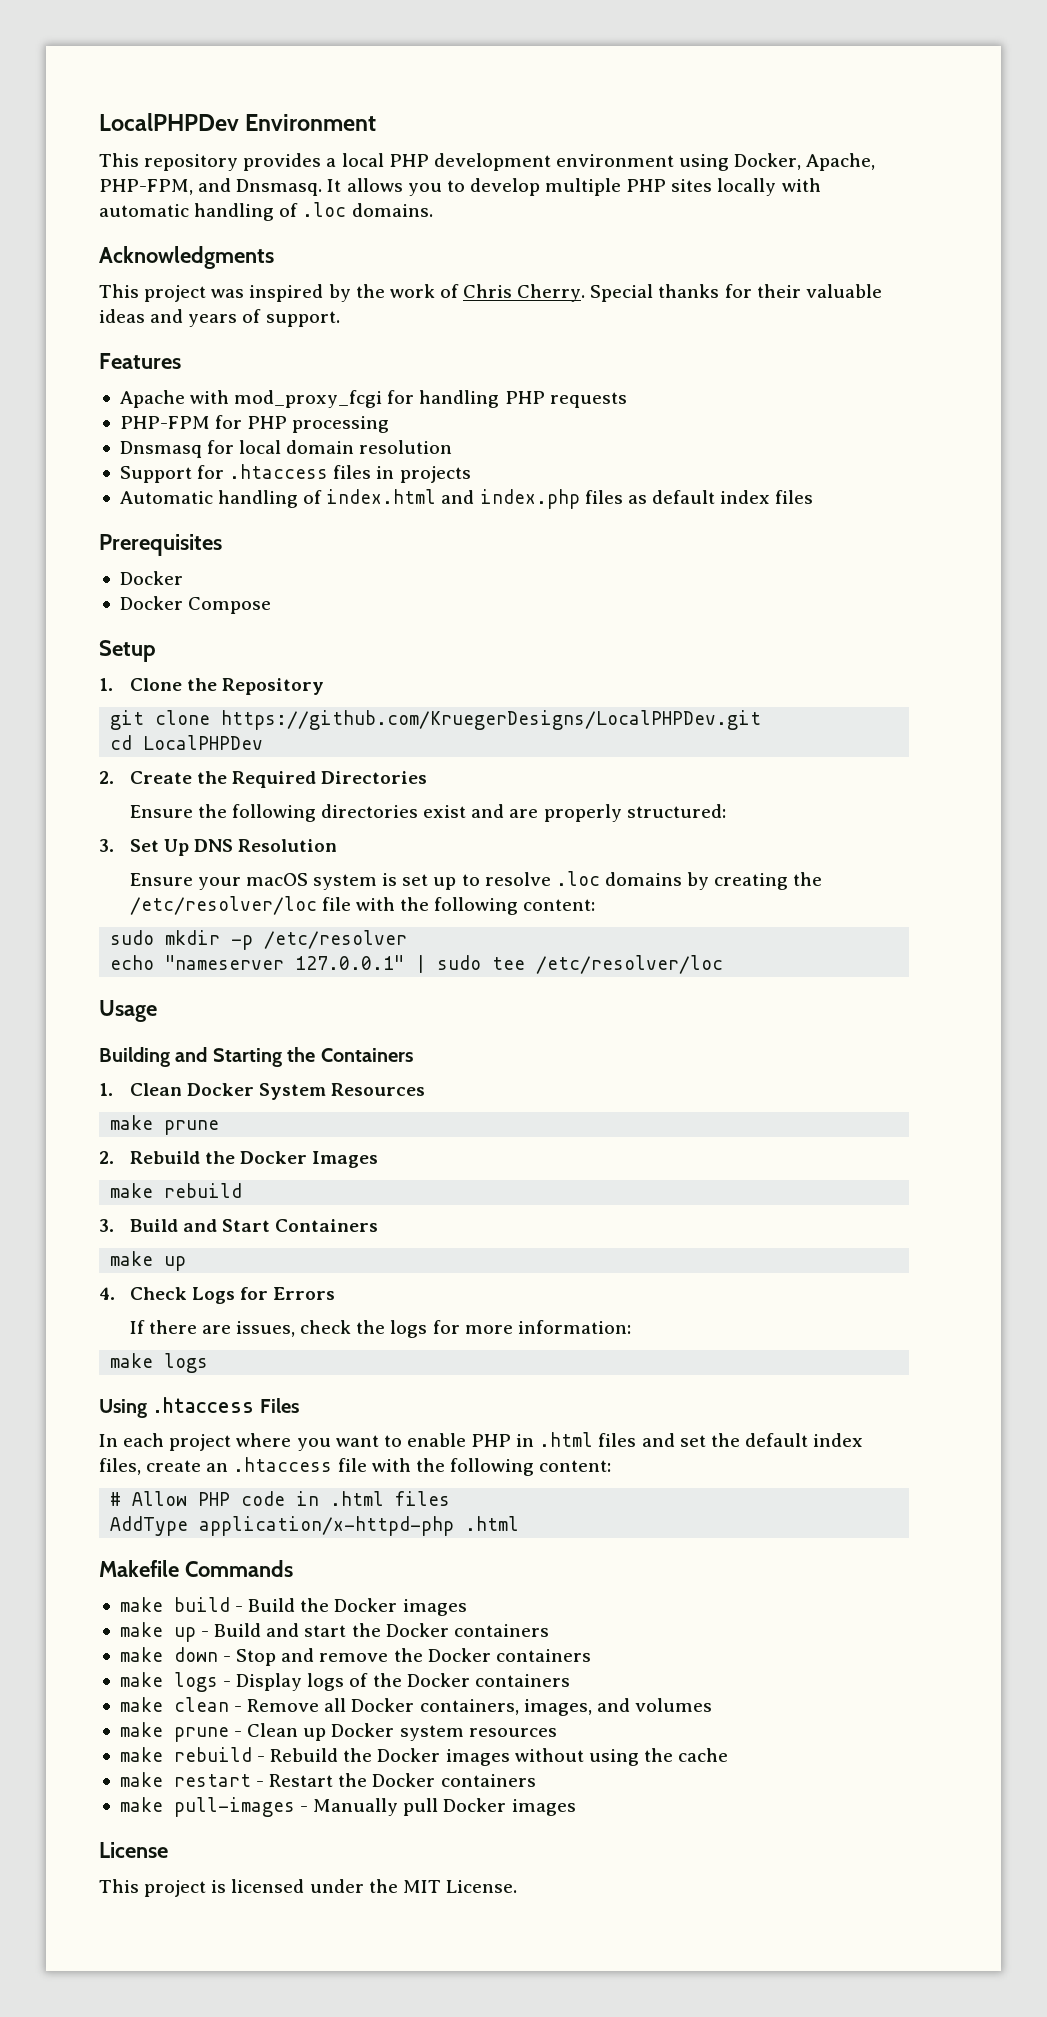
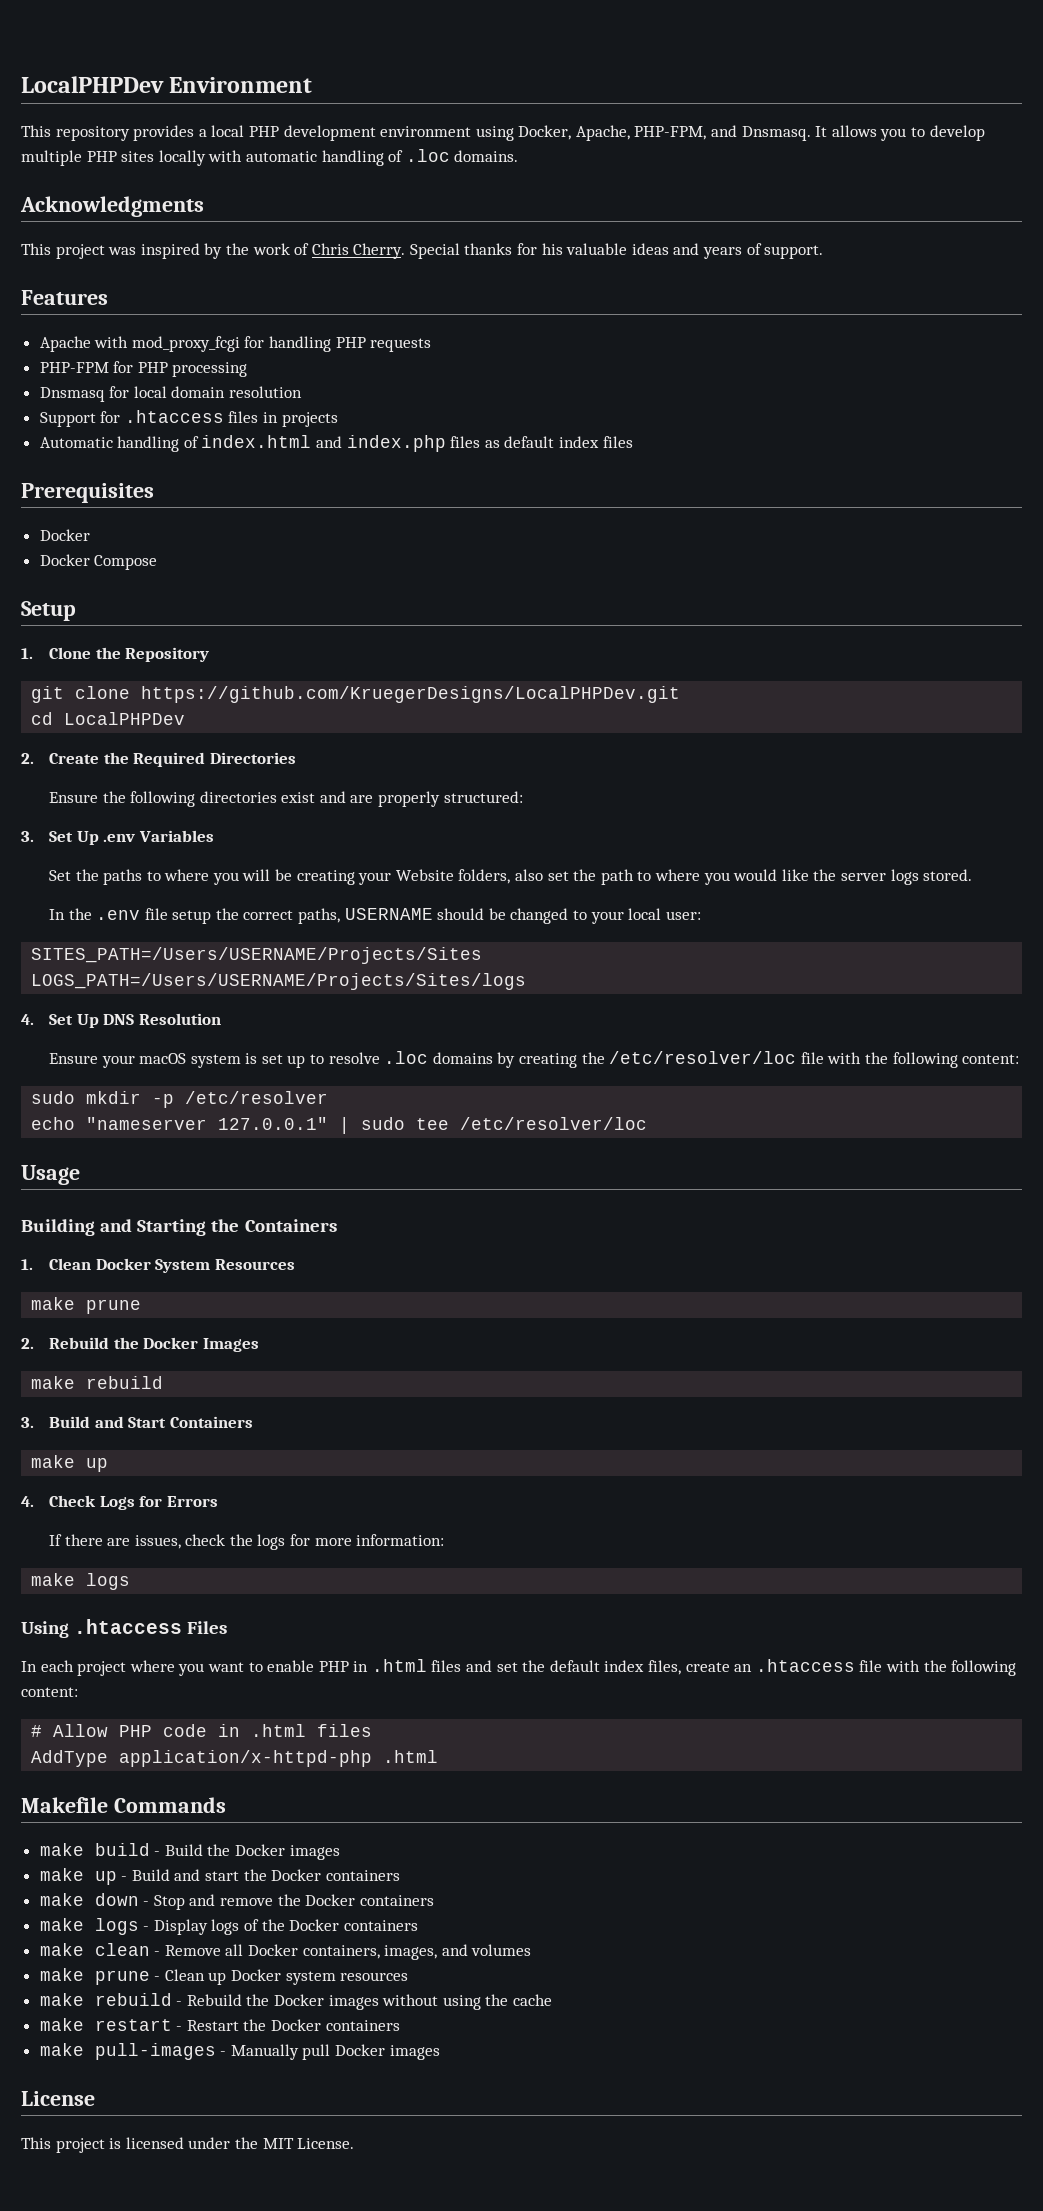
[756,284,801,298] their -> [541,243,563,255] his
(189, 847) none -> [103,830,214,842] [48,869,973,885] [48,908,701,924] [31,947,483,964] [31,973,527,990] [21,1014,99,1028] .env Variables // Set the paths to where you will be creating your Website folders, also set the path to where you would like the server logs stored. // In the .env file setup the correct paths, USERNAME should be changed to your local user: // SITES_PATH=/Users/USERNAME/Projects/Sites // LOGS_PATH=/Users/USERNAME/Projects/Sites/logs // 4. Set Up

